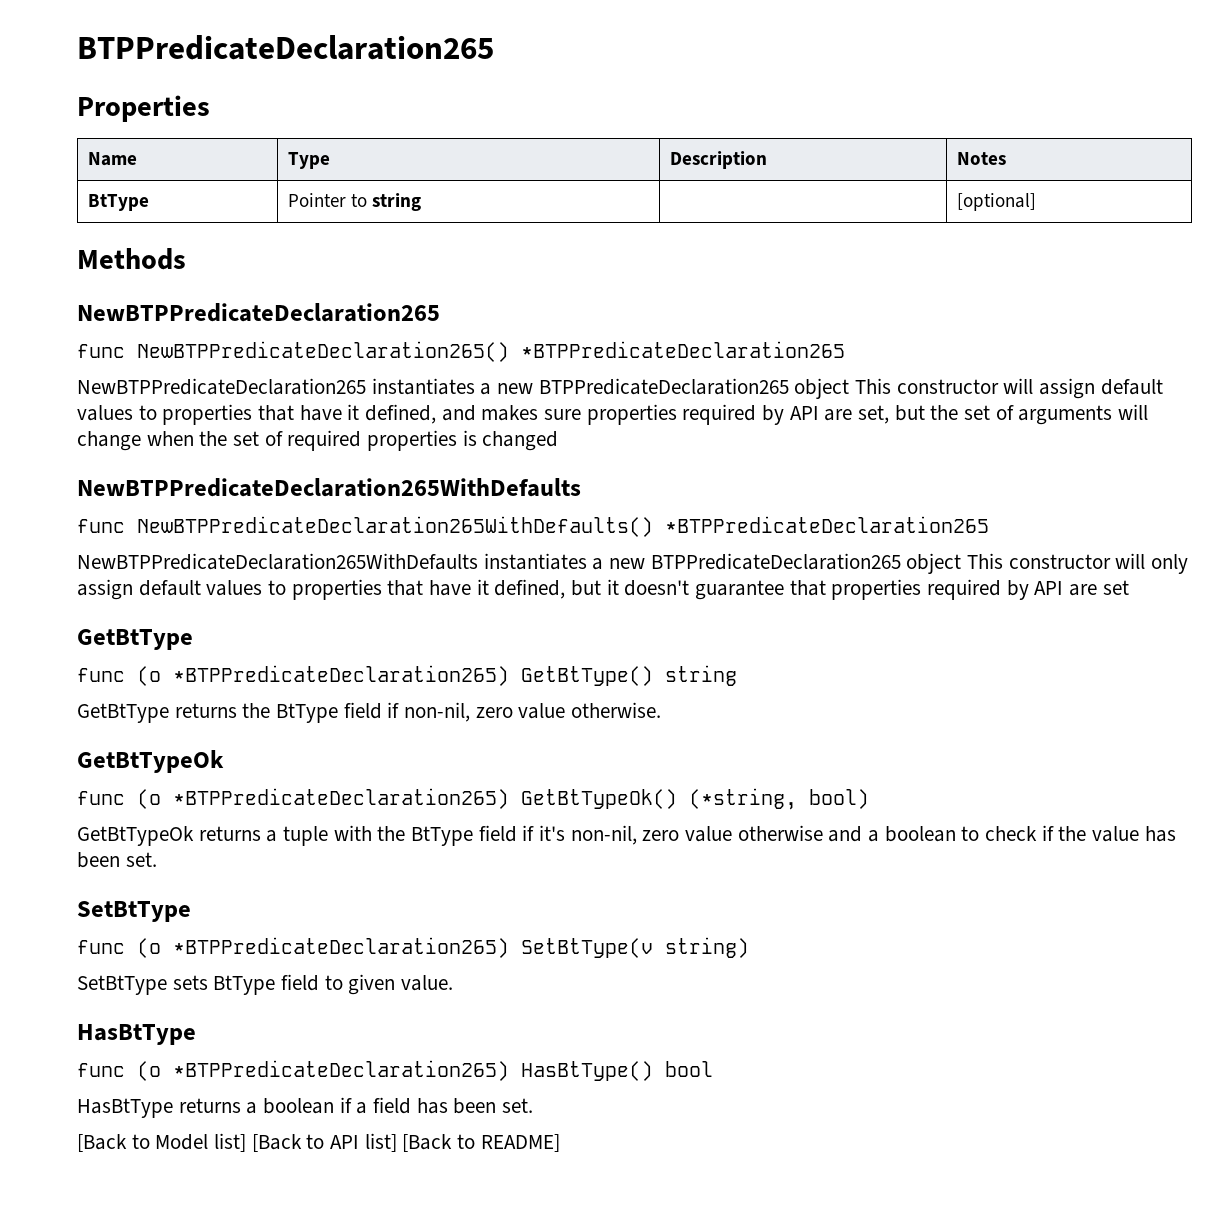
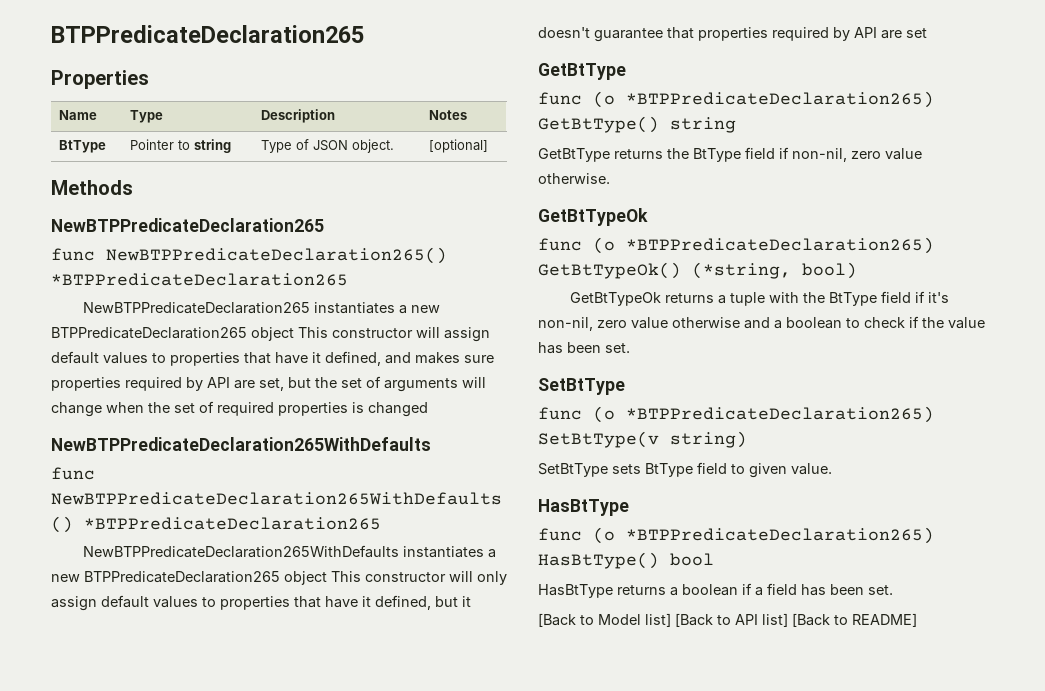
(421, 202) none -> [261,139,395,153] Type of JSON object.

